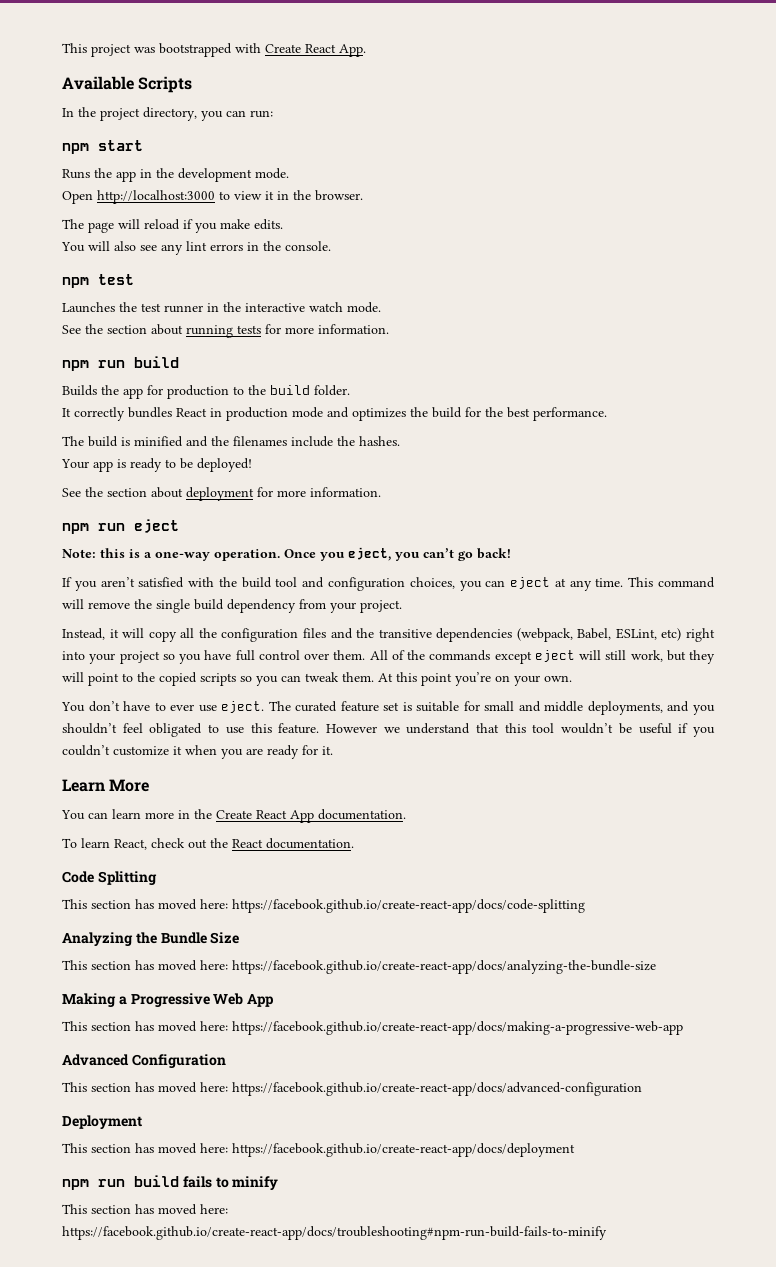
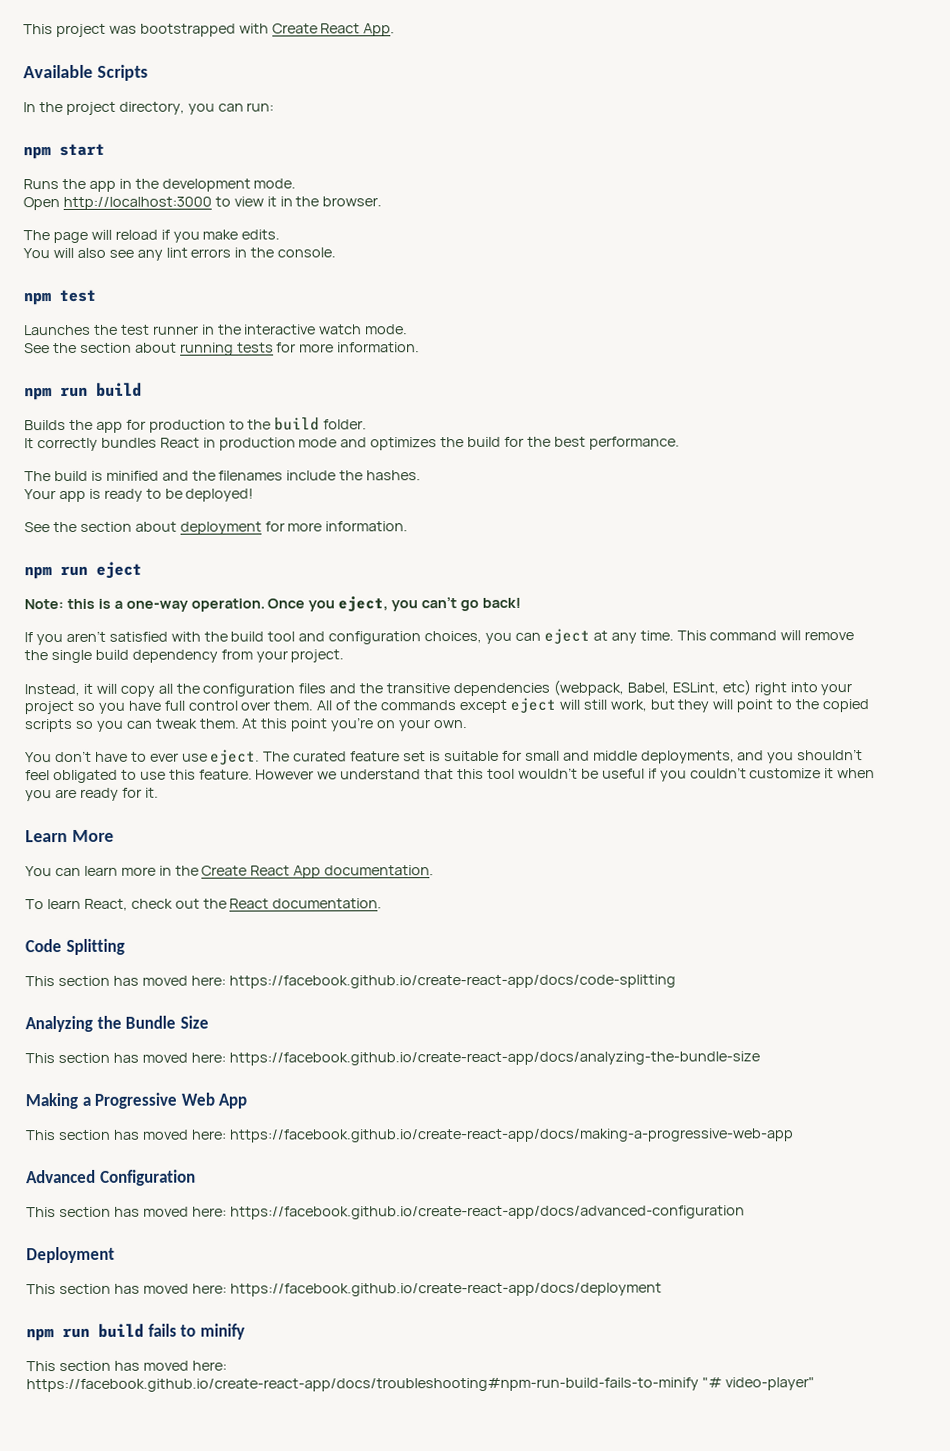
(607, 1233) none -> [701,1377,815,1391] "# video-player"

